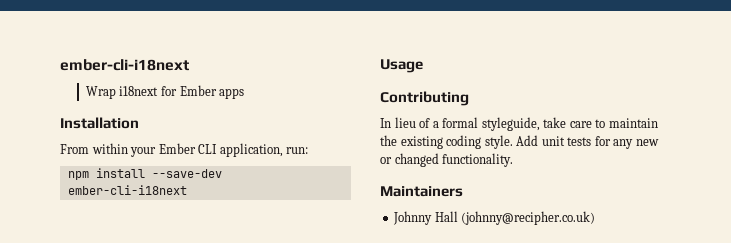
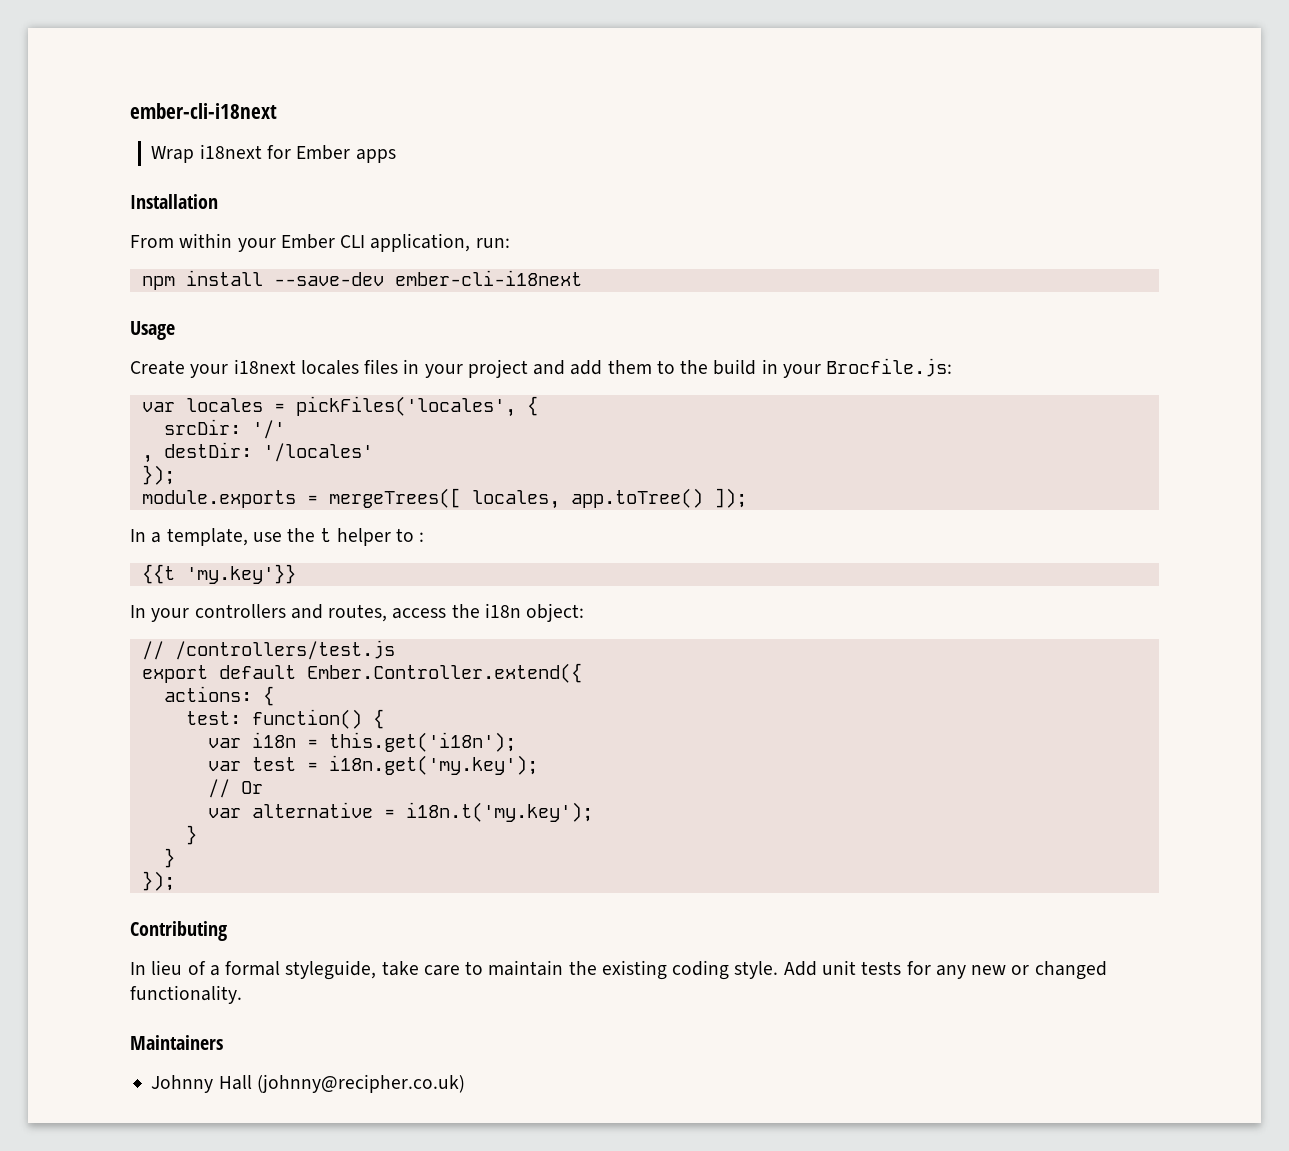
(423, 66) none -> [130,358,953,378] [141,396,538,417] [163,419,285,439] [141,442,373,463] [141,465,175,485] [141,488,747,509] [130,528,425,546] [141,564,296,584] [130,603,585,622] [141,640,395,660] [141,663,582,683] [163,686,274,706] [185,709,384,729] [207,732,516,752] [207,755,538,775] [207,779,263,798] [207,802,593,822] [185,825,197,845] [163,848,175,868] [141,871,175,891] // Create your i18next locales files in your project and add them to the build in your Brocfile.js: // var locales = pickFiles('locales', { // srcDir: '/' // , destDir: '/locales' // }); // module.exports = mergeTrees([ locales, app.toTree() ]); // In a template, use the t helper to : // {{t 'my.key'}} // In your controllers and routes, access the i18n object: // // /controllers/test.js // export default Ember.Controller.extend({ // actions: { // test: function() { // var i18n = this.get('i18n'); // var test = i18n.get('my.key'); // // Or // var alternative = i18n.t('my.key'); // } // } // });

